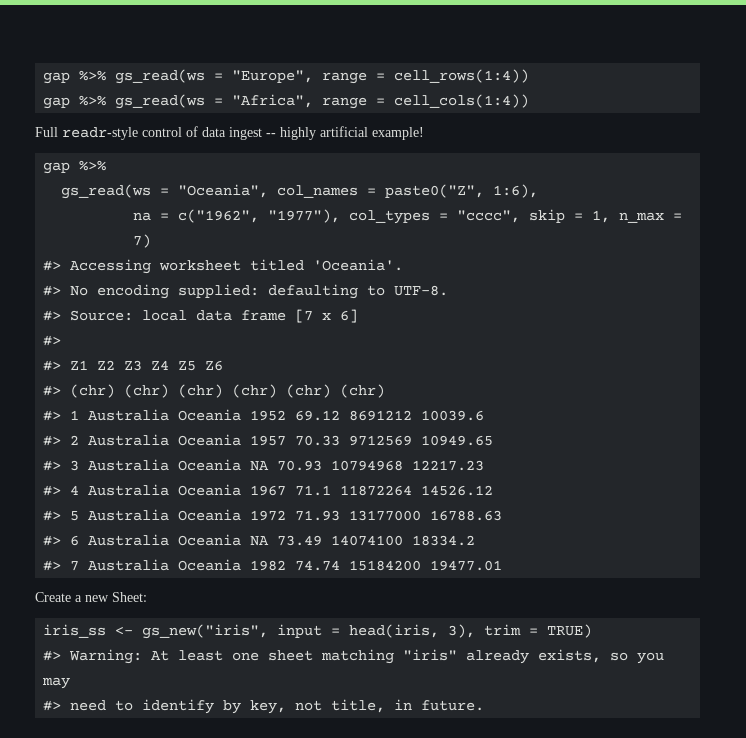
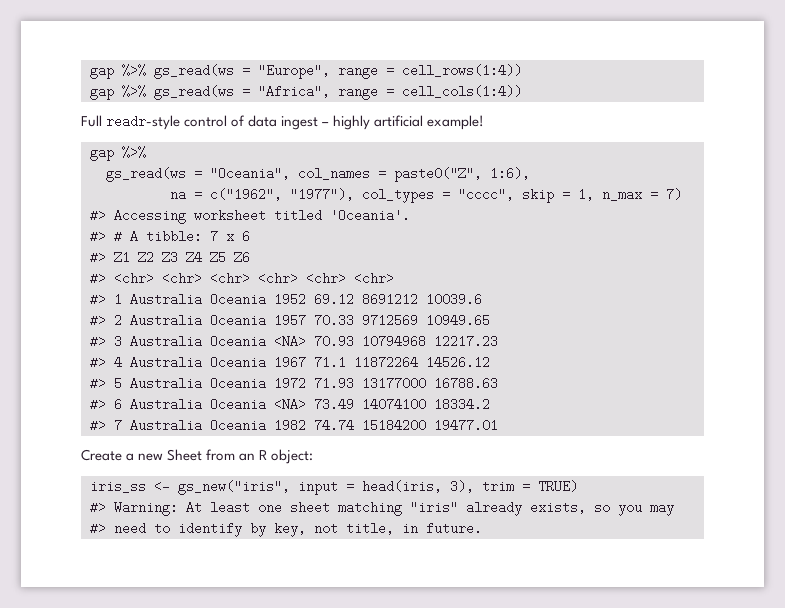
[266,133,276,137] -- -> [322,122,330,126] –
[70,284,449,299] [43,309,359,323] [43,335,62,346] No encoding supplied: defaulting to UTF-8. // #> Source: local data frame [7 x 6] // #> -> [114,230,250,243] # A tibble: 7 x 6
[70,384,386,398] (chr) (chr) (chr) (chr) (chr) (chr) -> [114,272,394,285] <chr> <chr> <chr> <chr> <chr> <chr>
[250,461,270,471] NA -> [274,335,306,348] <NA>
[250,536,270,546] NA -> [274,398,306,411] <NA>
[112,592,147,602] Sheet: -> [167,449,314,464] Sheet from an R object:

